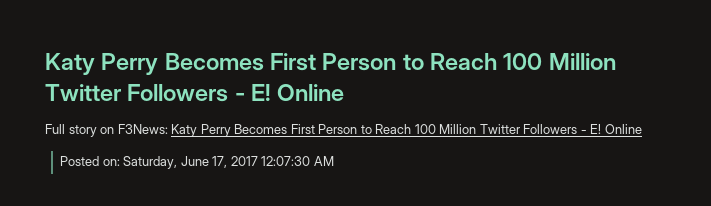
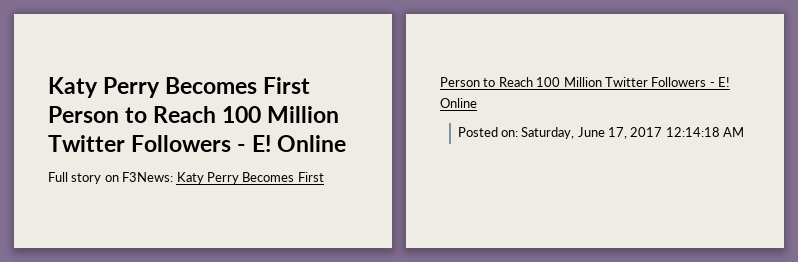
[261,156,311,166] 12:07:30 -> [665,127,720,137] 12:14:18

